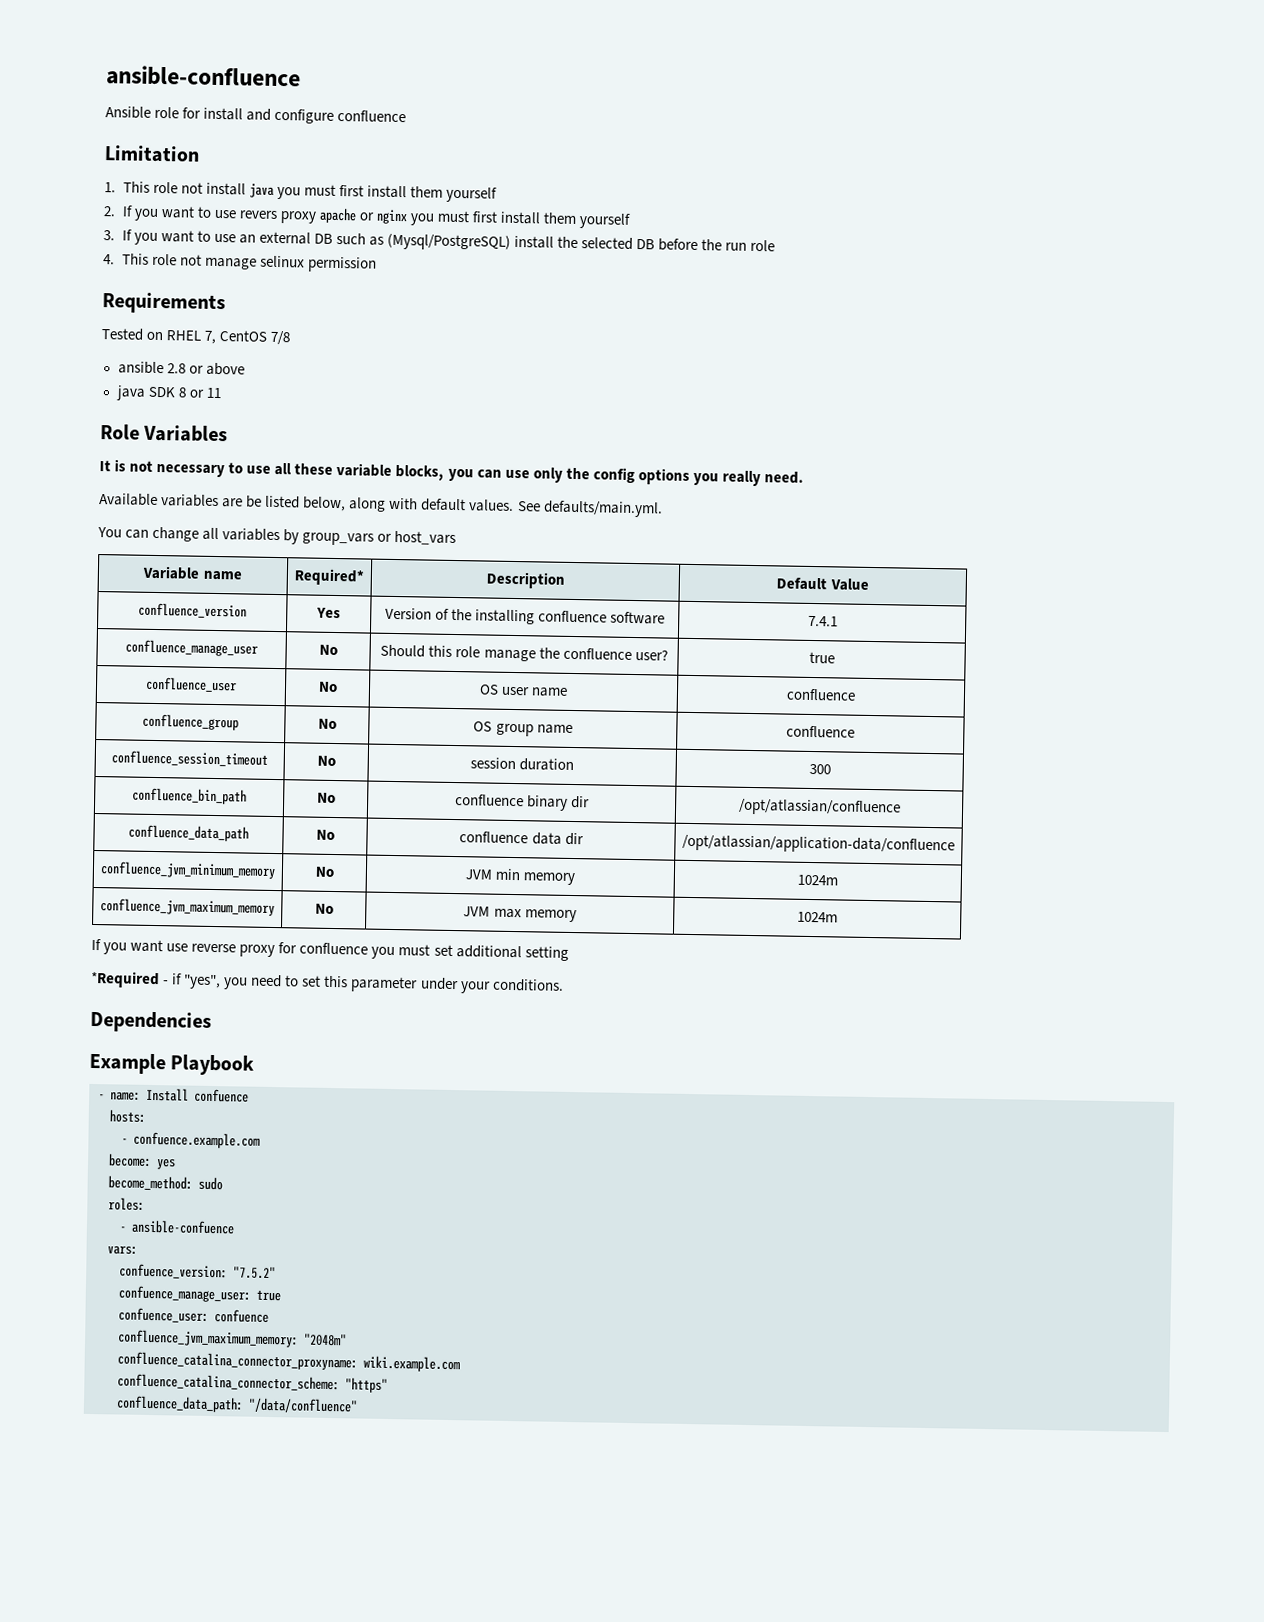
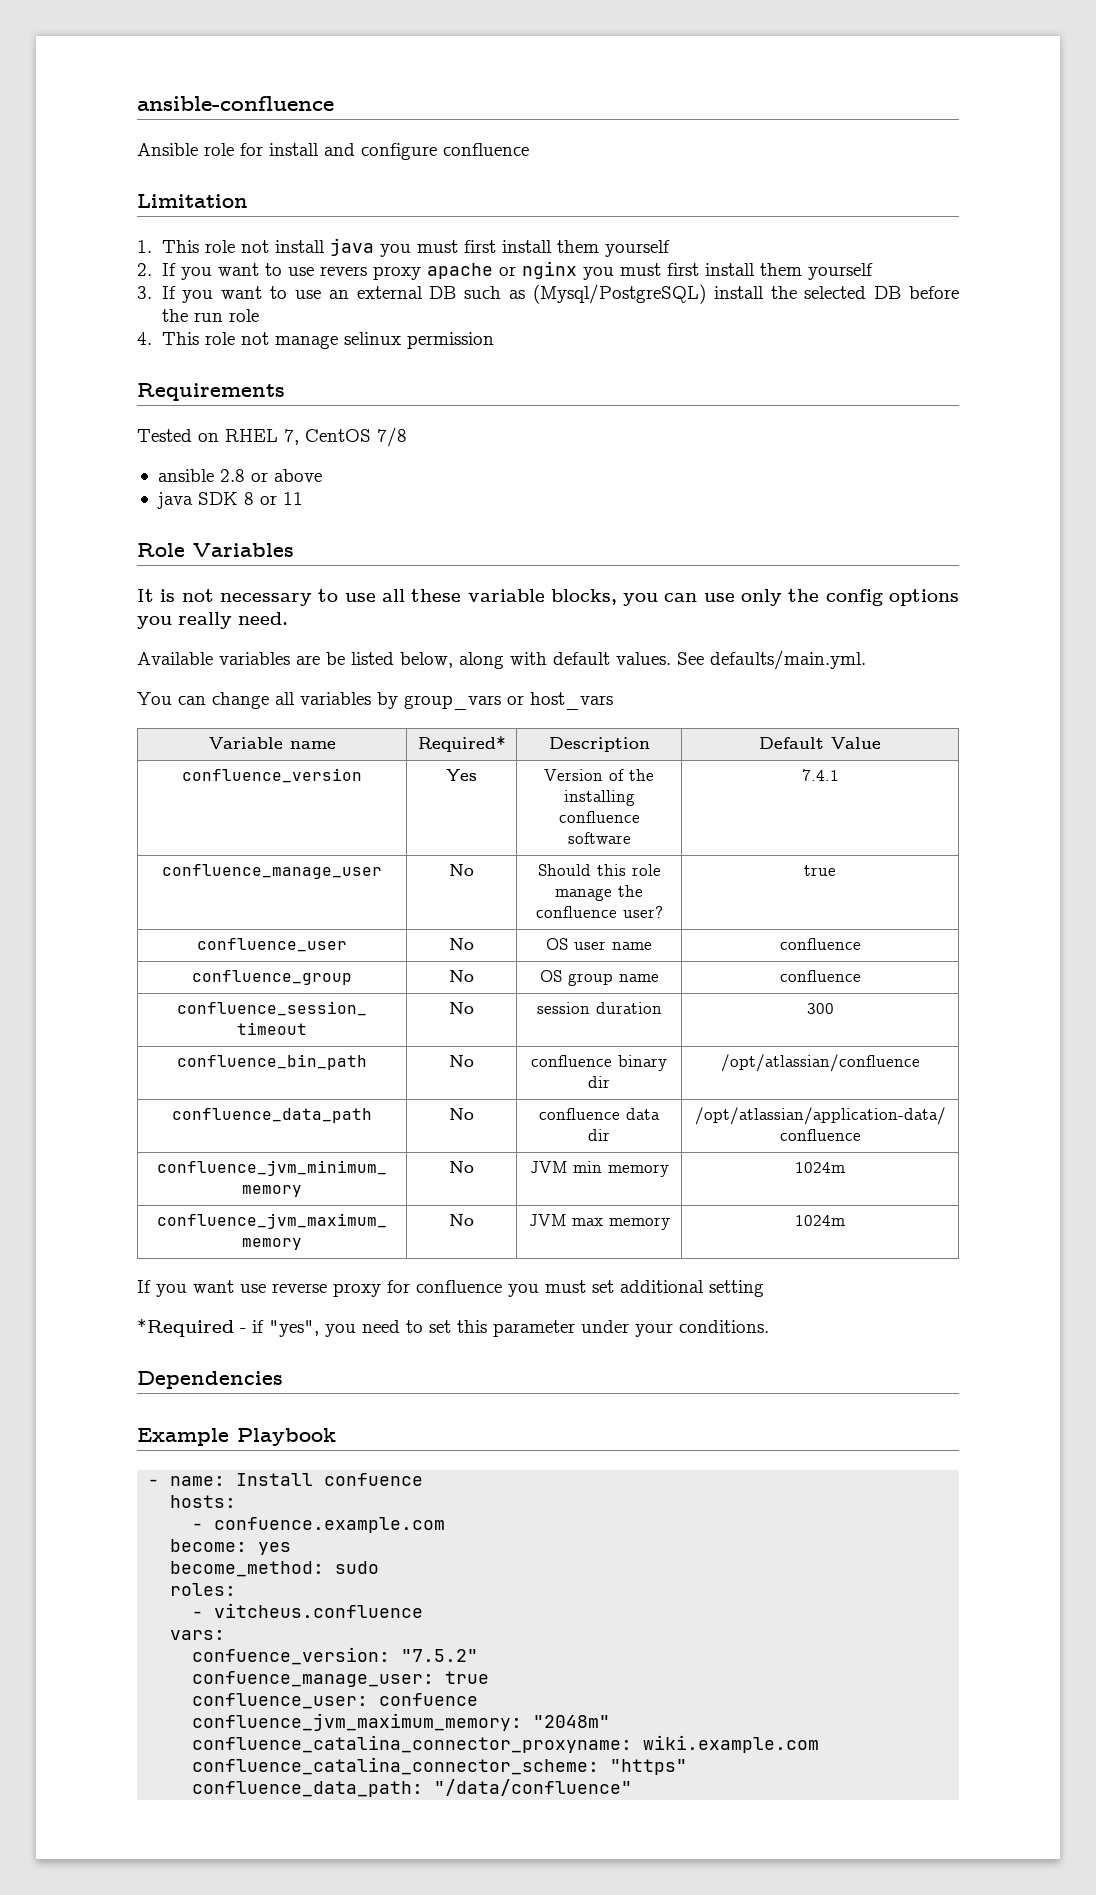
[131,1219,235,1235] ansible-confuence -> [214,1603,424,1618] vitcheus.confluence
[118,1307,209,1323] confuence_user: -> [192,1693,369,1709] confluence_user:

